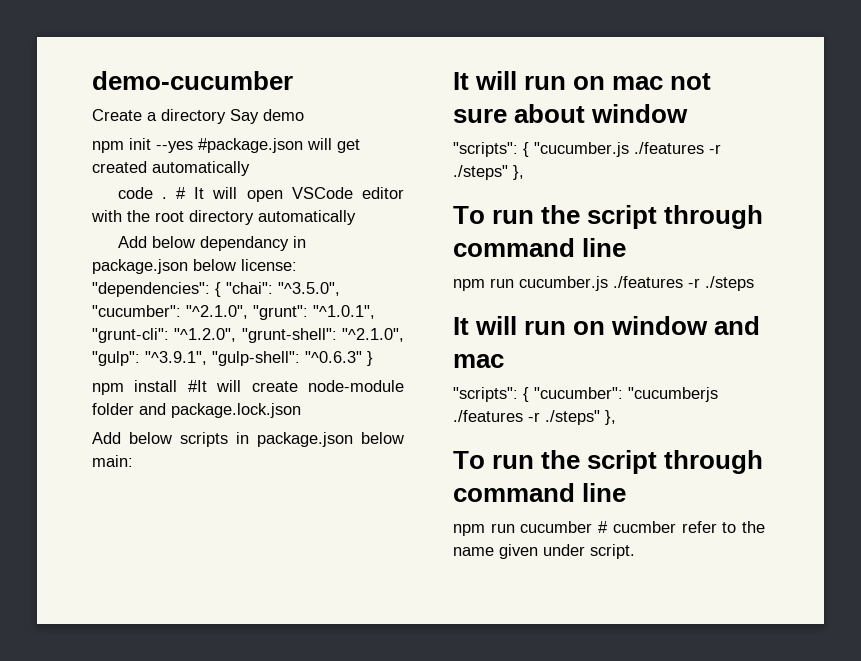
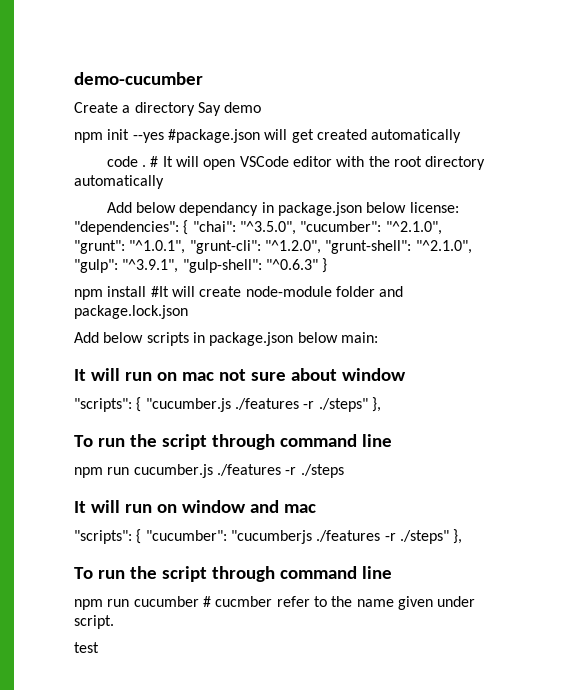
(635, 551) none -> [74,642,99,653] // test

